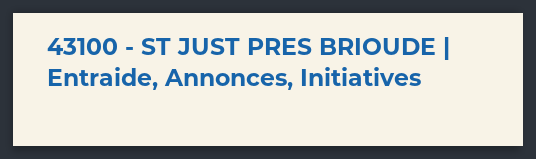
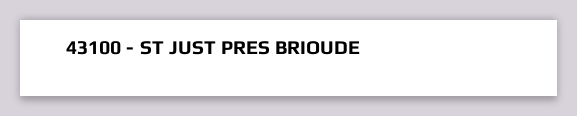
[443,37,450,60] [47,67,421,90] | Entraide, Annonces, Initiatives -> (361, 48) none

